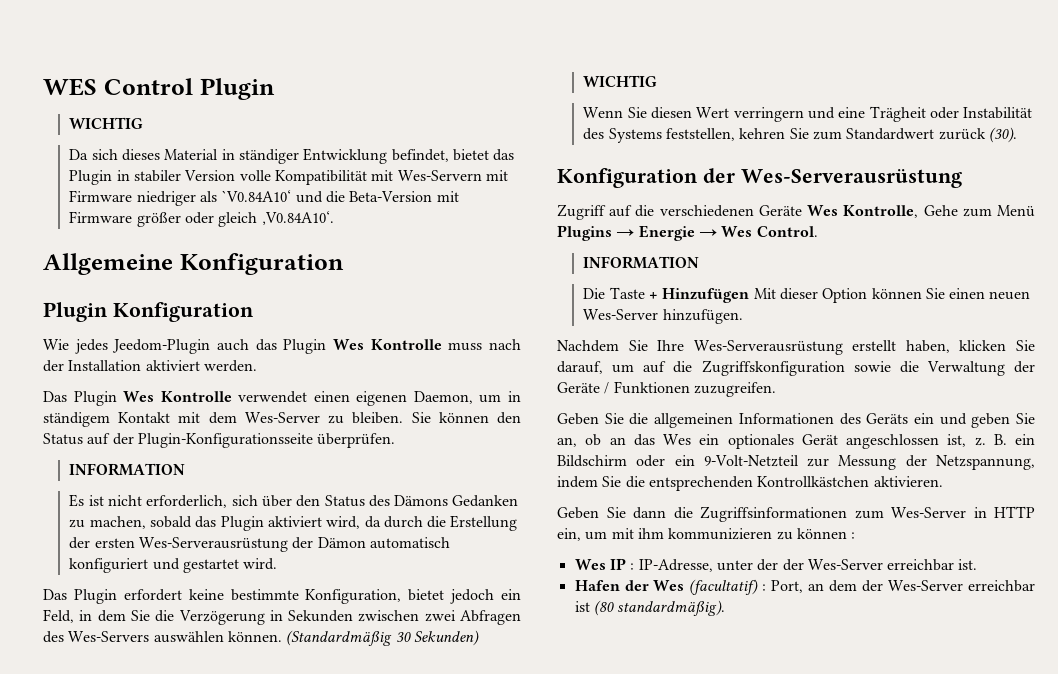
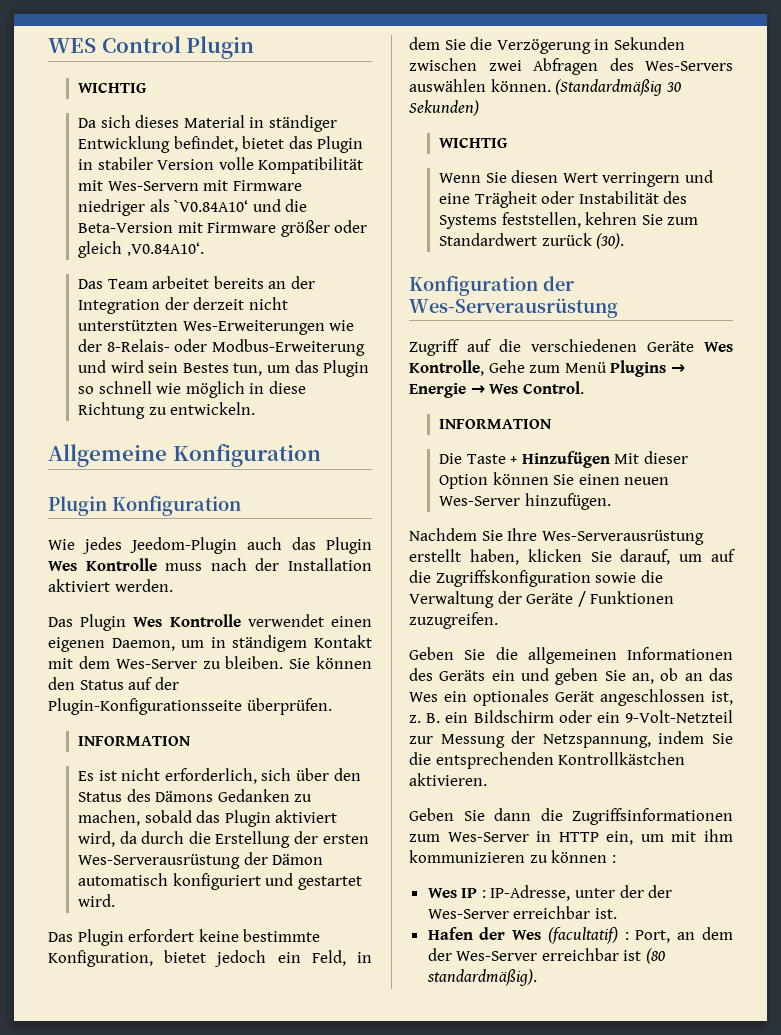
(334, 218) none -> [78,276,316,289] [78,297,288,314] [78,320,355,335] [78,339,365,356] [78,360,370,377] [78,381,307,398] [78,402,256,419] // Das Team arbeitet bereits an der Integration der derzeit nicht unterstützten Wes-Erweiterungen wie der 8-Relais- oder Modbus-Erweiterung und wird sein Bestes tun, um das Plugin so schnell wie möglich in diese Richtung zu entwickeln.

